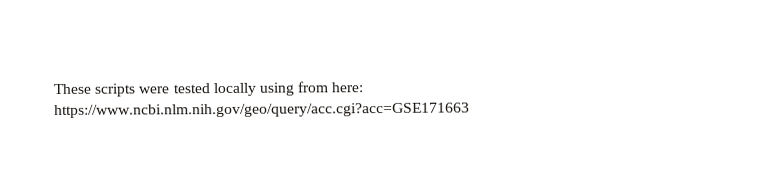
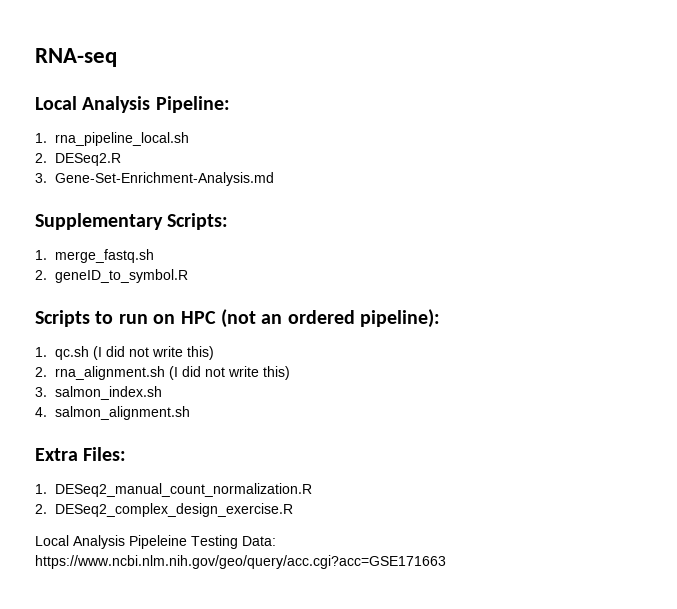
[53,81,365,97] These scripts were tested locally using from here: -> [35,48,117,67] [35,96,230,113] [35,132,190,146] [35,153,122,166] [35,172,275,186] [35,213,229,230] [35,249,155,263] [35,269,189,283] [35,309,441,328] [35,346,215,360] [35,366,291,380] [35,386,163,400] [35,406,191,420] [35,447,127,461] [35,483,313,497] [35,503,294,517] [35,535,276,549] RNA-seq // Local Analysis Pipeline: // 1. rna_pipeline_local.sh // 2. DESeq2.R // 3. Gene-Set-Enrichment-Analysis.md // Supplementary Scripts: // 1. merge_fastq.sh // 2. geneID_to_symbol.R // Scripts to run on HPC (not an ordered pipeline): // 1. qc.sh (I did not write this) // 2. rna_alignment.sh (I did not write this) // 3. salmon_index.sh // 4. salmon_alignment.sh // Extra Files: // 1. DESeq2_manual_count_normalization.R // 2. DESeq2_complex_design_exercise.R // Local Analysis Pipeleine Testing Data:

